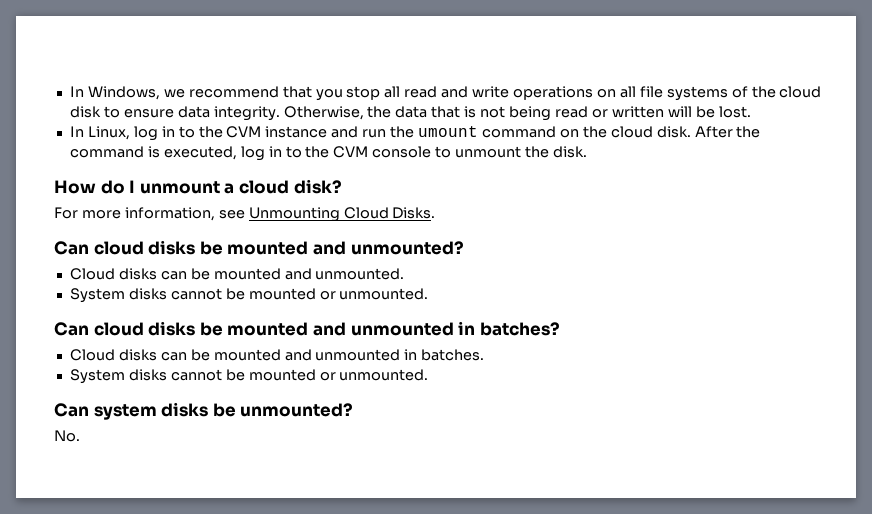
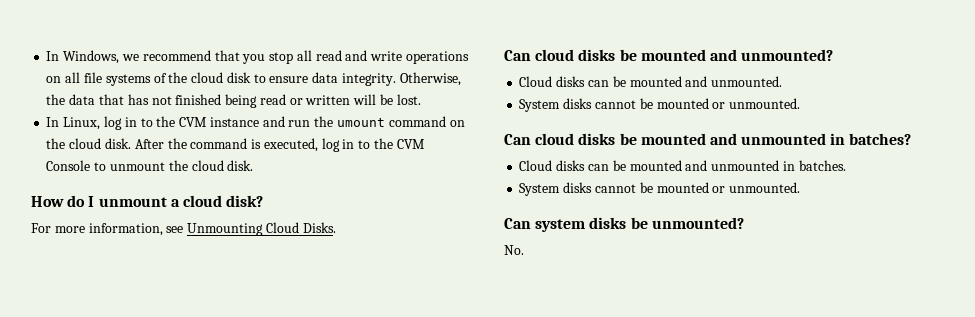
[464,106,506,118] is not -> [127,94,222,105] has not finished
[372,146,432,158] console -> [46,160,91,171] Console
(550, 152) none -> [191,160,224,171] cloud

